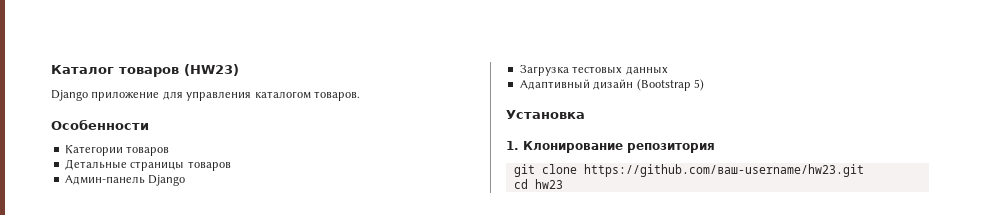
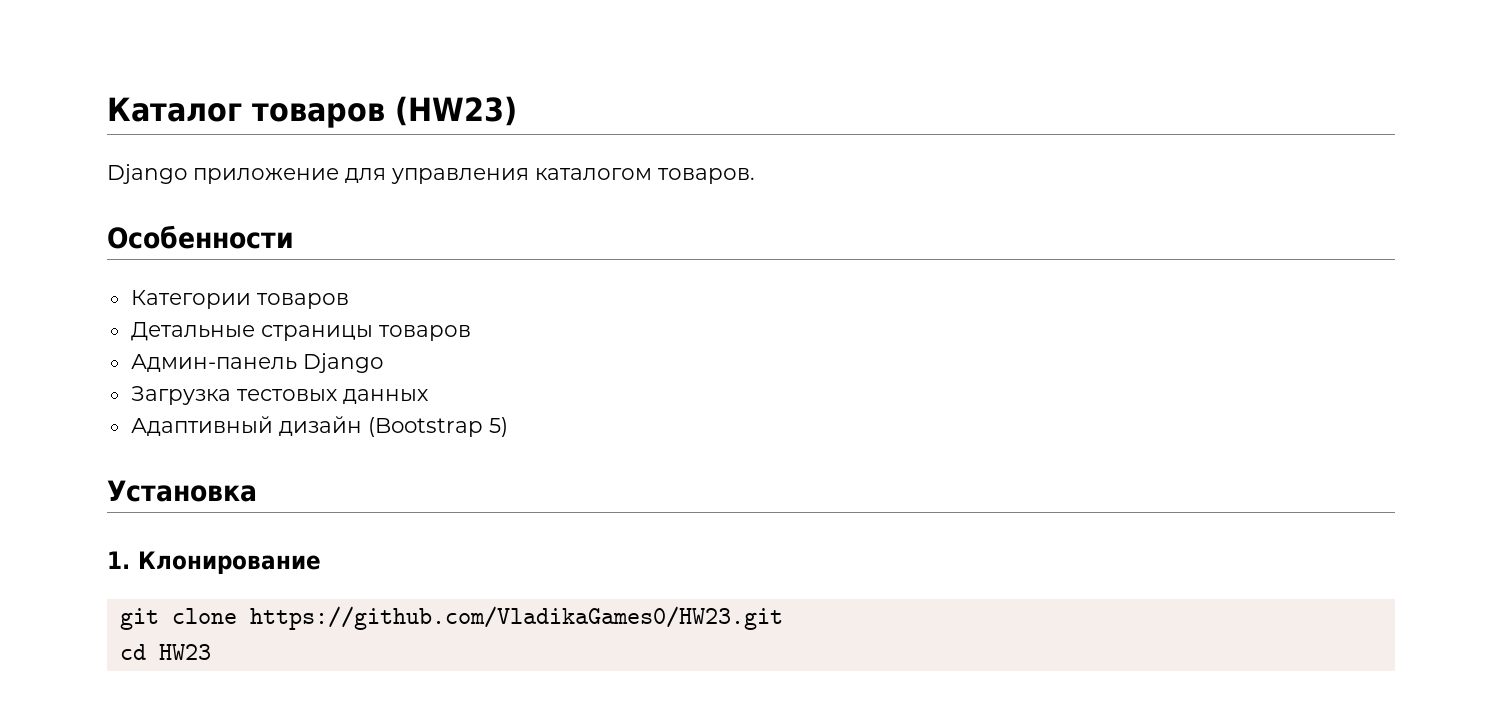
[627,143,715,153] репозитория -> (321, 562) none
[583,164,864,177] https://github.com/ваш-username/hw23.git -> [249,606,783,630] https://github.com/VladikaGames0/HW23.git
[534,179,563,189] hw23 -> [158,644,211,660] HW23

